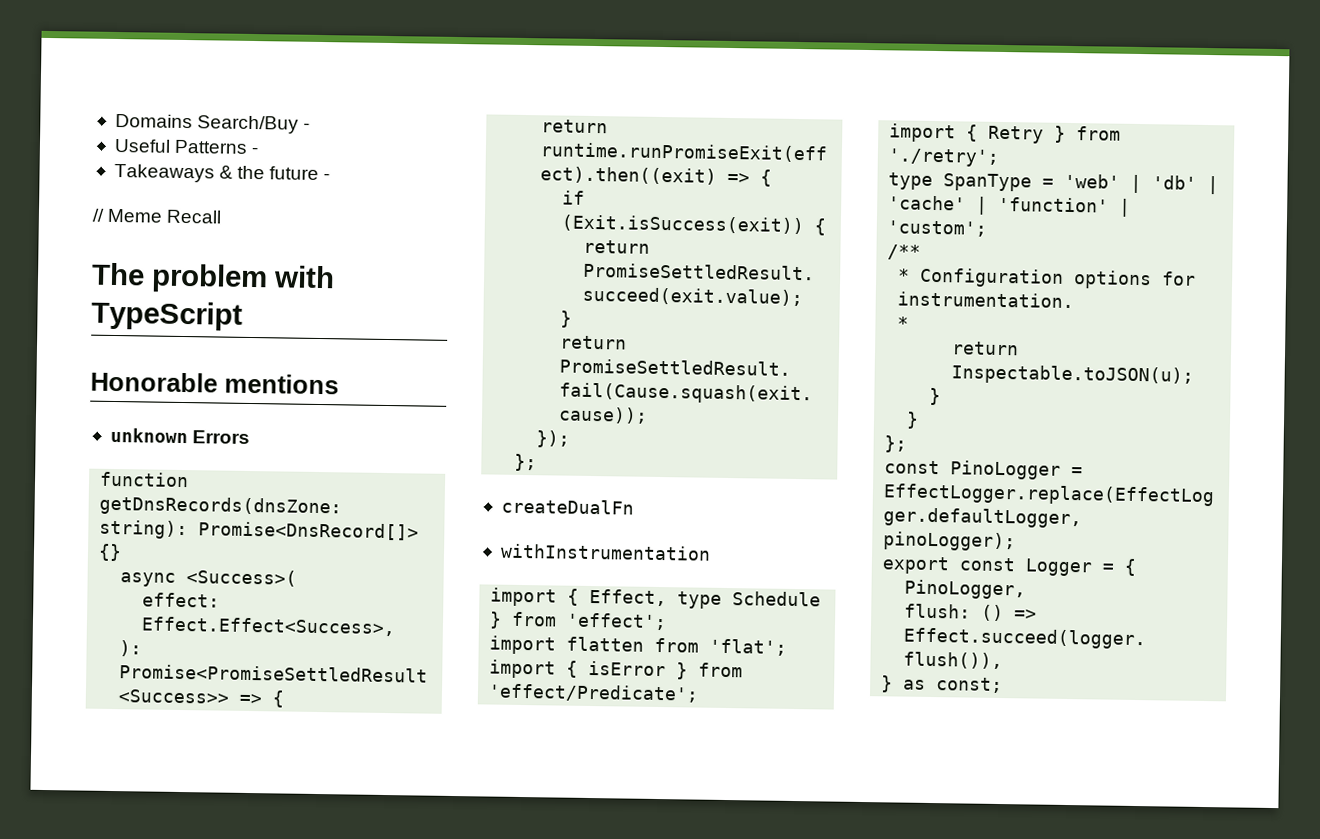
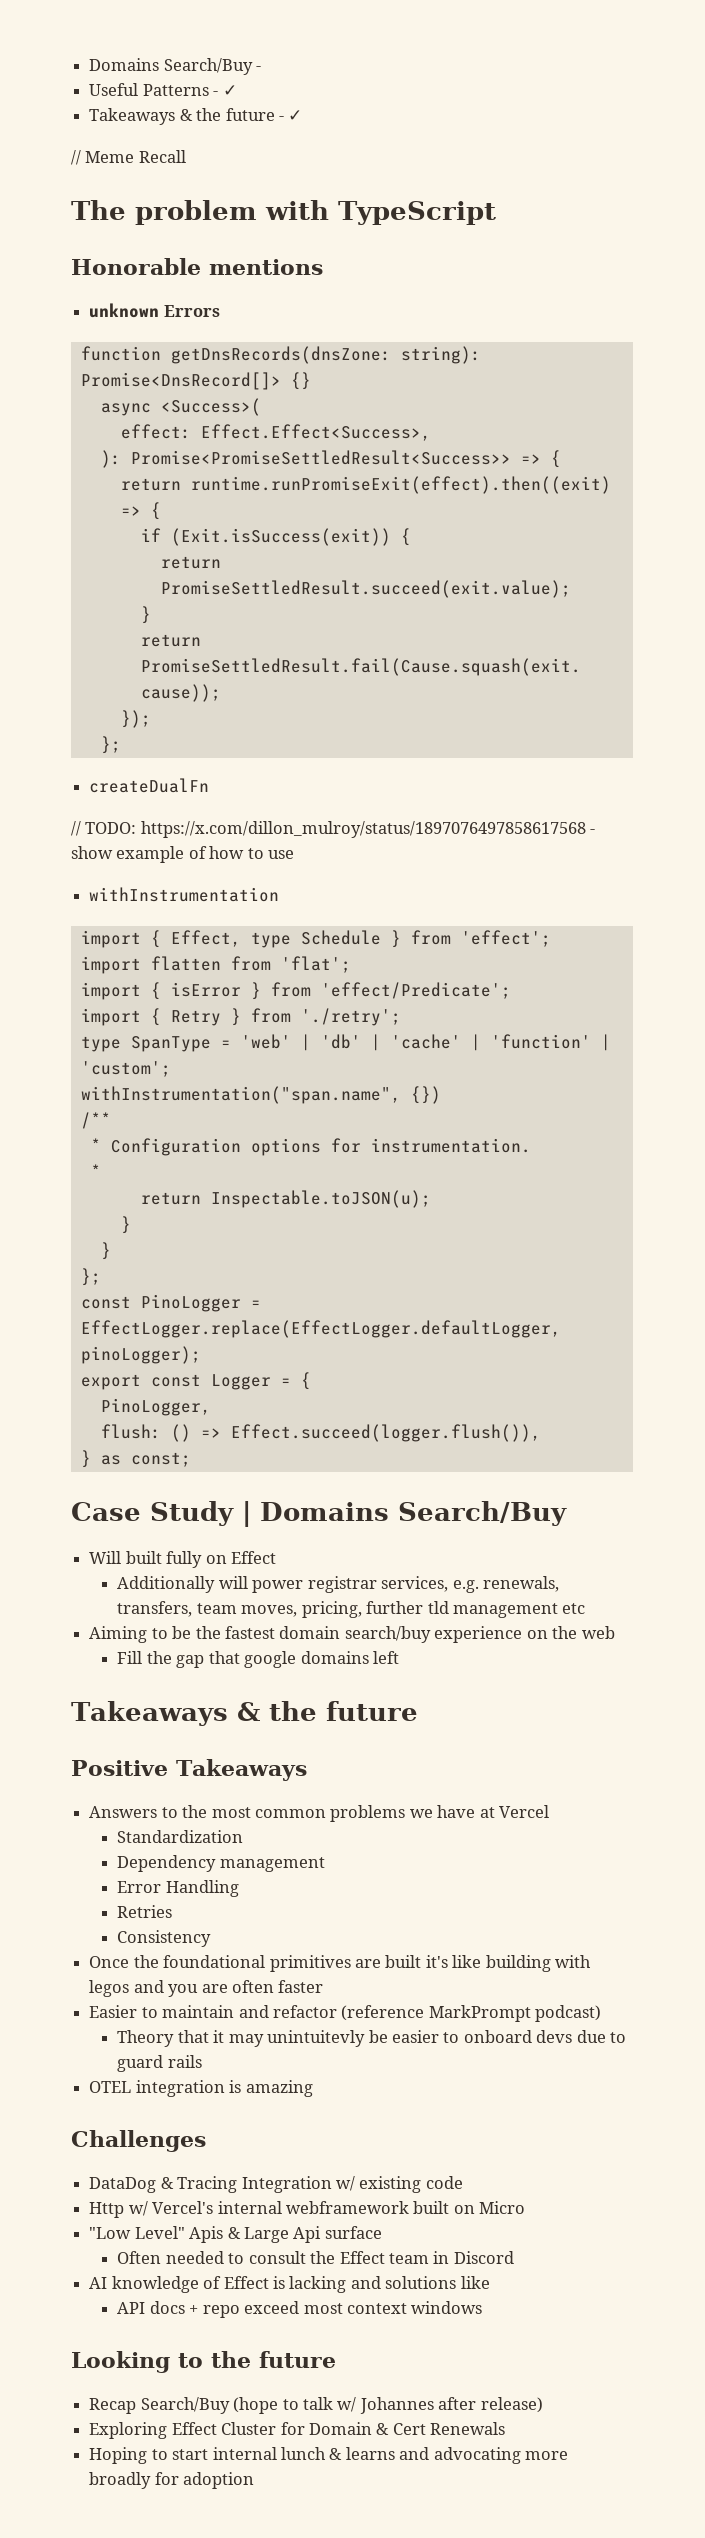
(259, 150) none -> [222,85,237,96] ✓
(331, 177) none -> [288,110,303,121] ✓
(634, 506) none -> [71,821,596,838] [71,846,295,863] // // TODO: https://x.com/dillon_mulroy/status/1897076497858617568 - show example of how to use
(988, 228) none -> [80,1086,441,1104] // withInstrumentation("span.name", {})
(1004, 685) none -> [71,1501,567,1527] [89,1551,276,1568] [117,1576,559,1593] [117,1601,586,1618] [89,1626,615,1643] [117,1651,399,1668] [71,1701,418,1726] [71,1759,307,1781] [89,1805,550,1822] [117,1830,244,1843] [117,1855,325,1872] [117,1880,239,1897] [117,1905,173,1918] [117,1930,212,1947] [89,1955,592,1972] [89,1980,324,1997] [89,2005,602,2022] [117,2030,627,2047] [117,2055,202,2072] [89,2080,313,2097] [71,2130,206,2152] [89,2176,463,2193] [89,2201,526,2218] [89,2226,382,2243] [117,2251,514,2264] [89,2276,490,2293] [117,2301,483,2318] [71,2351,336,2373] [89,2397,543,2414] [89,2422,506,2439] [89,2447,569,2464] [89,2472,255,2489] // Case Study | Domains Search/Buy // Will built fully on Effect // Additionally will power registrar services, e.g. renewals, transfers, team moves, pricing, further tld management etc // Aiming to be the fastest domain search/buy experience on the web // Fill the gap that google domains left // Takeaways & the future // Positive Takeaways // Answers to the most common problems we have at Vercel // Standardization // Dependency management // Error Handling // Retries // Consistency // Once the foundational primitives are built it's like building with legos and you are often faster // Easier to maintain and refactor (reference MarkPrompt podcast) // Theory that it may unintuitevly be easier to onboard devs due to guard rails // OTEL integration is amazing // Challenges // DataDog & Tracing Integration w/ existing code // Http w/ Vercel's internal webframework built on Micro // "Low Level" Apis & Large Api surface // Often needed to consult the Effect team in Discord // AI knowledge of Effect is lacking and solutions like // API docs + repo exceed most context windows // Looking to the future // Recap Search/Buy (hope to talk w/ Johannes after release) // Exploring Effect Cluster for Domain & Cert Renewals // Hoping to start internal lunch & learns and advocating more broadly for adoption

